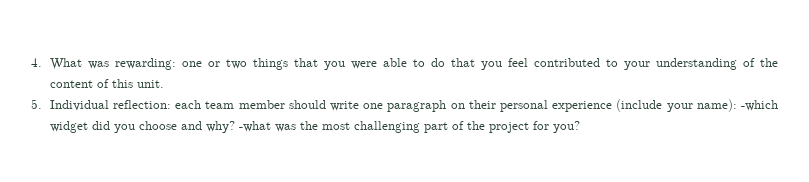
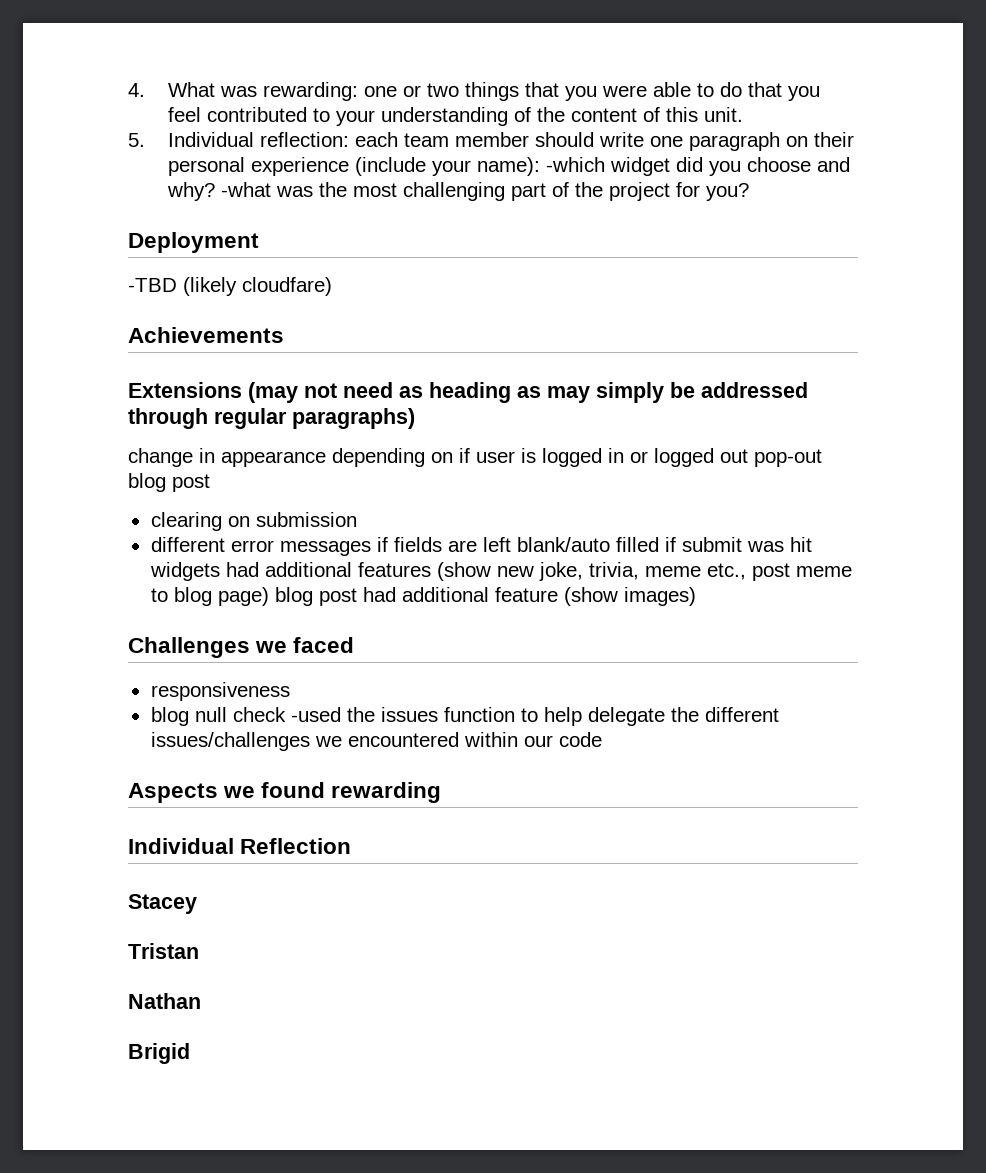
(580, 127) none -> [128,232,259,253] [128,277,332,296] [128,327,284,343] [128,382,808,403] [128,408,415,429] [128,448,822,467] [128,473,210,492] [150,512,357,531] [150,537,812,556] [149,562,852,581] [150,587,696,606] [128,637,355,658] [150,682,290,701] [150,707,779,726] [150,732,602,751] [128,782,442,803] [128,838,352,854] [128,894,197,914] [128,943,199,959] [128,993,201,1009] [128,1043,190,1064] // Deployment // -TBD (likely cloudfare) // Achievements // Extensions (may not need as heading as may simply be addressed through regular paragraphs) // change in appearance depending on if user is logged in or logged out pop-out blog post // clearing on submission // different error messages if fields are left blank/auto filled if submit was hit widgets had additional features (show new joke, trivia, meme etc., post meme to blog page) blog post had additional feature (show images) // Challenges we faced // responsiveness // blog null check -used the issues function to help delegate the different issues/challenges we encountered within our code // Aspects we found rewarding // Individual Reflection // Stacey // Tristan // Nathan // Brigid

